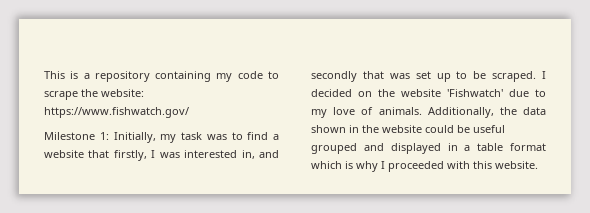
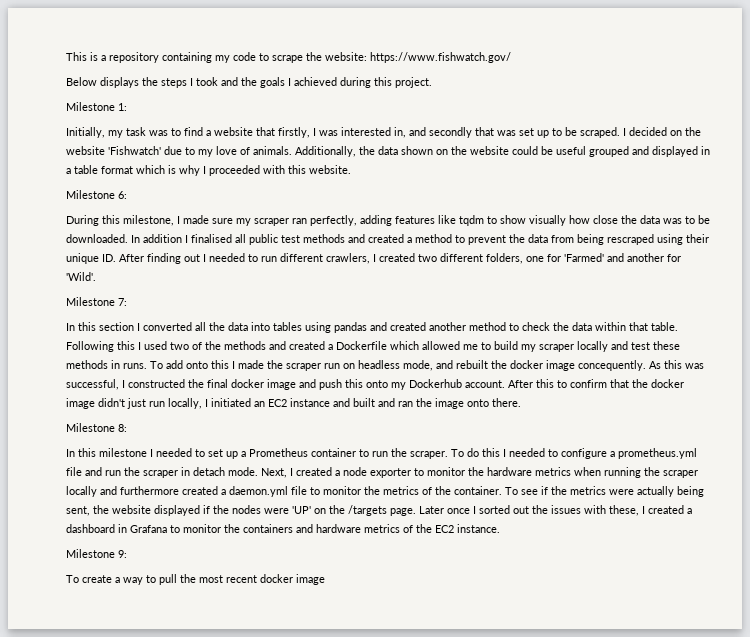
(189, 112) none -> [66,77,432,88] // Below displays the steps I took and the goals I achieved during this project.
(109, 136) none -> (127, 107) //
[349,125,359,133] in -> [436,149,448,155] on
(538, 165) none -> [66,190,127,199] [66,215,710,226] [66,234,709,245] [66,253,681,264] [66,272,96,281] [66,297,127,306] [66,322,678,333] [66,341,680,352] [66,360,704,371] [66,379,684,390] [66,398,521,409] [66,423,127,432] [66,448,697,459] [66,467,698,478] [66,486,704,497] [66,505,692,516] [66,524,500,533] [66,549,127,558] [66,574,325,585] // Milestone 6: // During this milestone, I made sure my scraper ran perfectly, adding features like tqdm to show visually how close the data was to be downloaded. In addition I finalised all public test methods and created a method to prevent the data from being rescraped using their unique ID. After finding out I needed to run different crawlers, I created two different folders, one for 'Farmed' and another for 'Wild'. // Milestone 7: // In this section I converted all the data into tables using pandas and created another method to check the data within that table. Following this I used two of the methods and created a Dockerfile which allowed me to build my scraper locally and test these methods in runs. To add onto this I made the scraper run on headless mode, and rebuilt the docker image concequently. As this was successful, I constructed the final docker image and push this onto my Dockerhub account. After this to confirm that the docker image didn't just run locally, I initiated an EC2 instance and built and ran the image onto there. // Milestone 8: // In this milestone I needed to set up a Prometheus container to run the scraper. To do this I needed to configure a prometheus.yml file and run the scraper in detach mode. Next, I created a node exporter to monitor the hardware metrics when running the scraper locally and furthermore created a daemon.yml file to monitor the metrics of the container. To see if the metrics were actually being sent, the website displayed if the nodes were 'UP' on the /targets page. Later once I sorted out the issues with these, I created a dashboard in Grafana to monitor the containers and hardware metrics of the EC2 instance. // Milestone 9: // To create a way to pull the most recent docker image

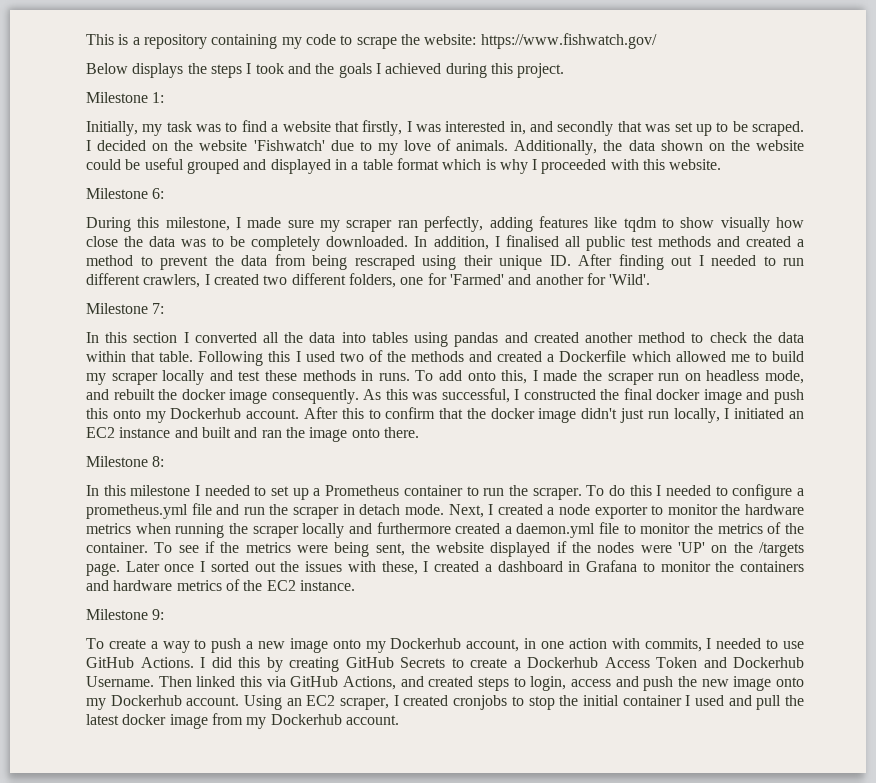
(710, 219) none -> [251,236,321,251] completely
[143,234,182,243] addition -> [433,236,489,250] addition,
[211,360,229,369] this -> [501,370,528,384] this,
[578,360,646,371] concequently. -> [271,389,359,404] consequently.
[637,486,674,497] actually -> (328, 549) none
[159,574,325,585] pull the most recent docker image -> [211,638,804,653] [86,657,804,672] [86,676,804,691] [86,695,805,710] [86,713,399,729] push a new image onto my Dockerhub account, in one action with commits, I needed to use GitHub Actions. I did this by creating GitHub Secrets to create a Dockerhub Access Token and Dockerhub Username. Then linked this via GitHub Actions, and created steps to login, access and push the new image onto my Dockerhub account. Using an EC2 scraper, I created cronjobs to stop the initial container I used and pull the latest docker image from my Dockerhub account.

